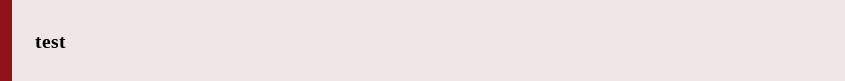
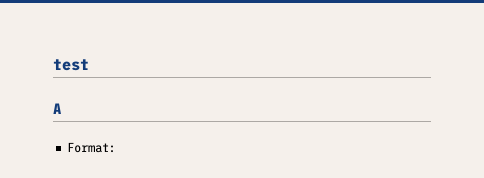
(66, 42) none -> [53,103,62,114] [67,142,117,153] // A // Format:

